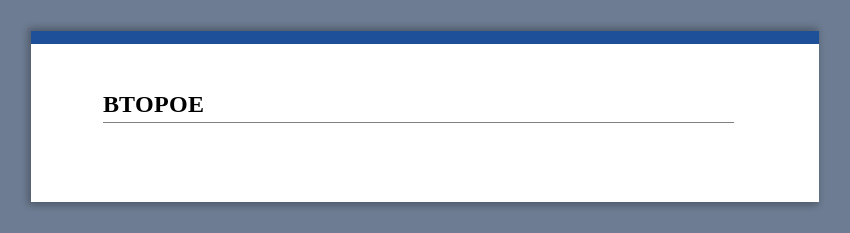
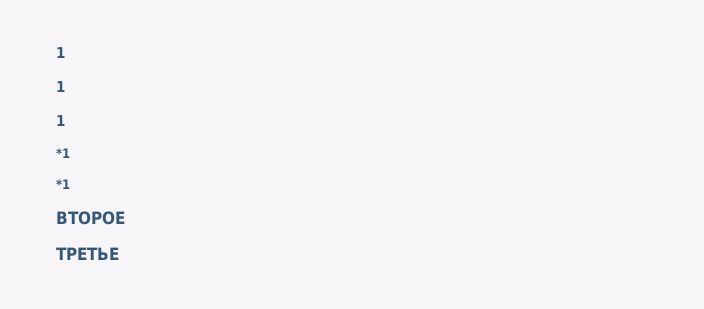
(103, 104) none -> [56,47,65,58] [56,81,65,92] [56,115,65,126] [56,148,70,158] [56,179,70,189] 1 // 1 // 1 // *1 // *1 //
(204, 104) none -> [56,247,119,260] // ТРЕТЬЕ

